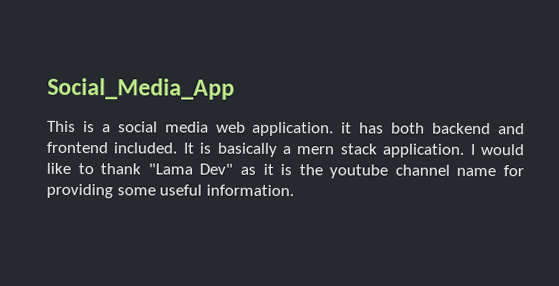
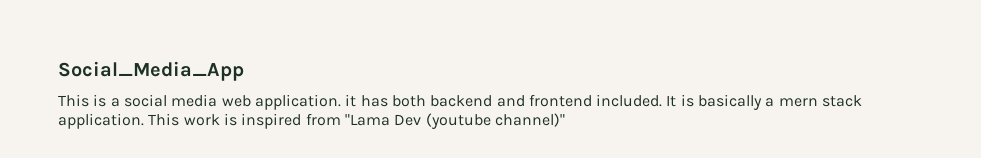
[469,143,524,156] [46,162,524,179] [46,183,294,199] I would like to thank "Lama Dev" as it is the youtube channel name for providing some useful information. -> [148,113,565,129] This work is inspired from "Lama Dev (youtube channel)"

